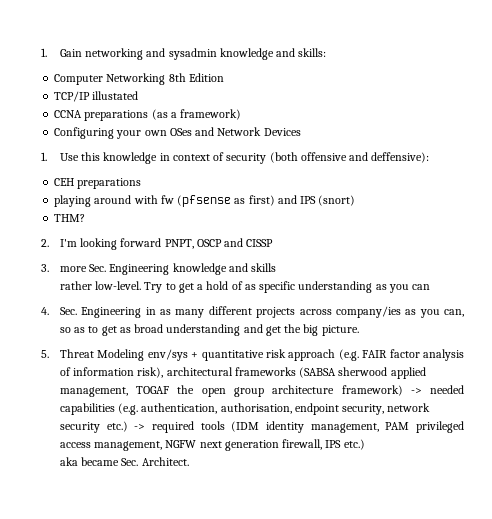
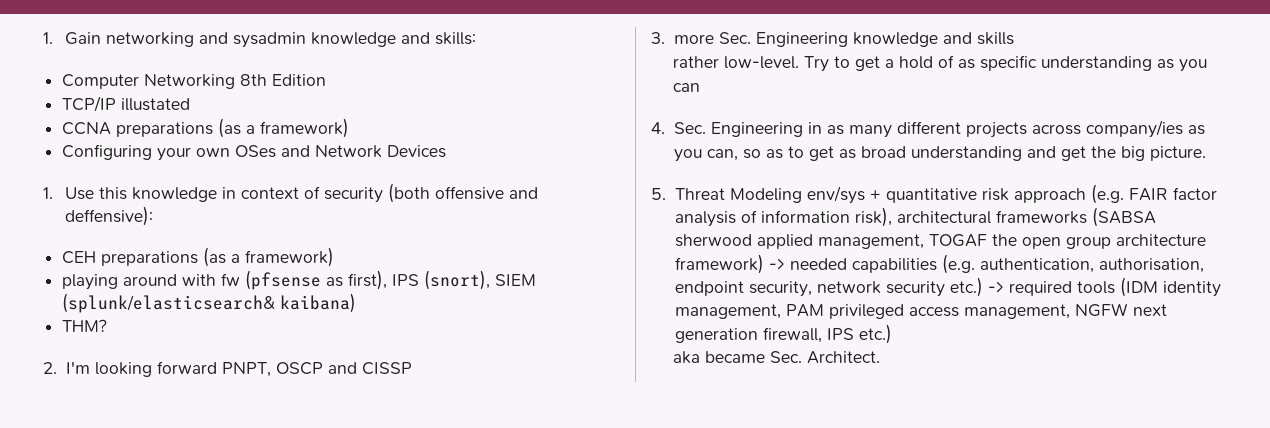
(142, 183) none -> [203,247,335,267] (as a framework)
[248,195,356,206] first) and IPS (snort) -> [348,270,537,290] [62,293,357,313] first), IPS (snort), SIEM (splunk/elasticsearch& kaibana)

